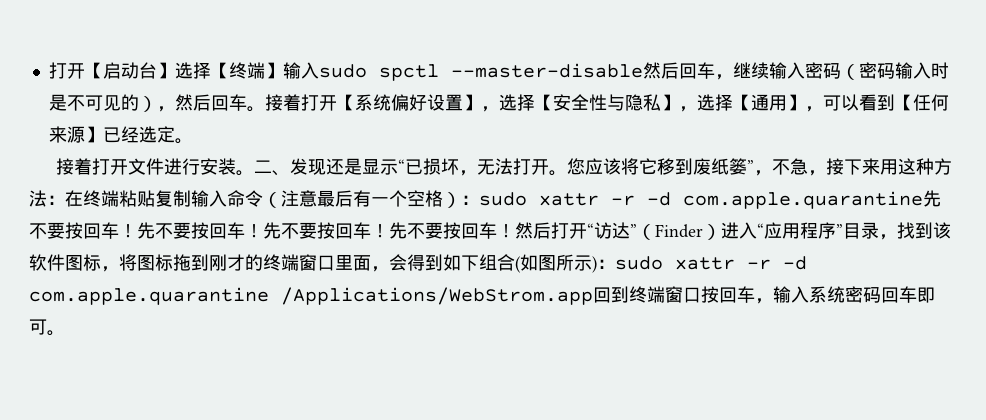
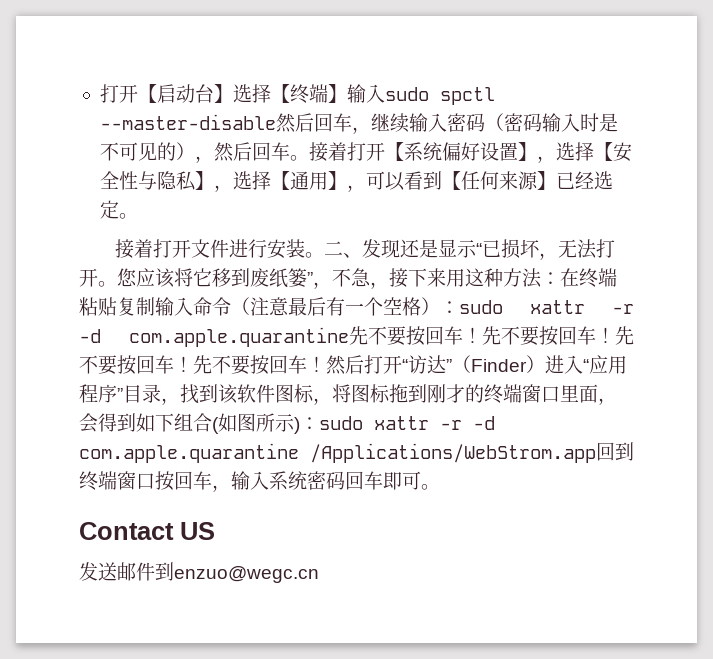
(65, 333) none -> [79,522,215,540] [79,562,319,583] // Contact US // 发送邮件到enzuo@wegc.cn

